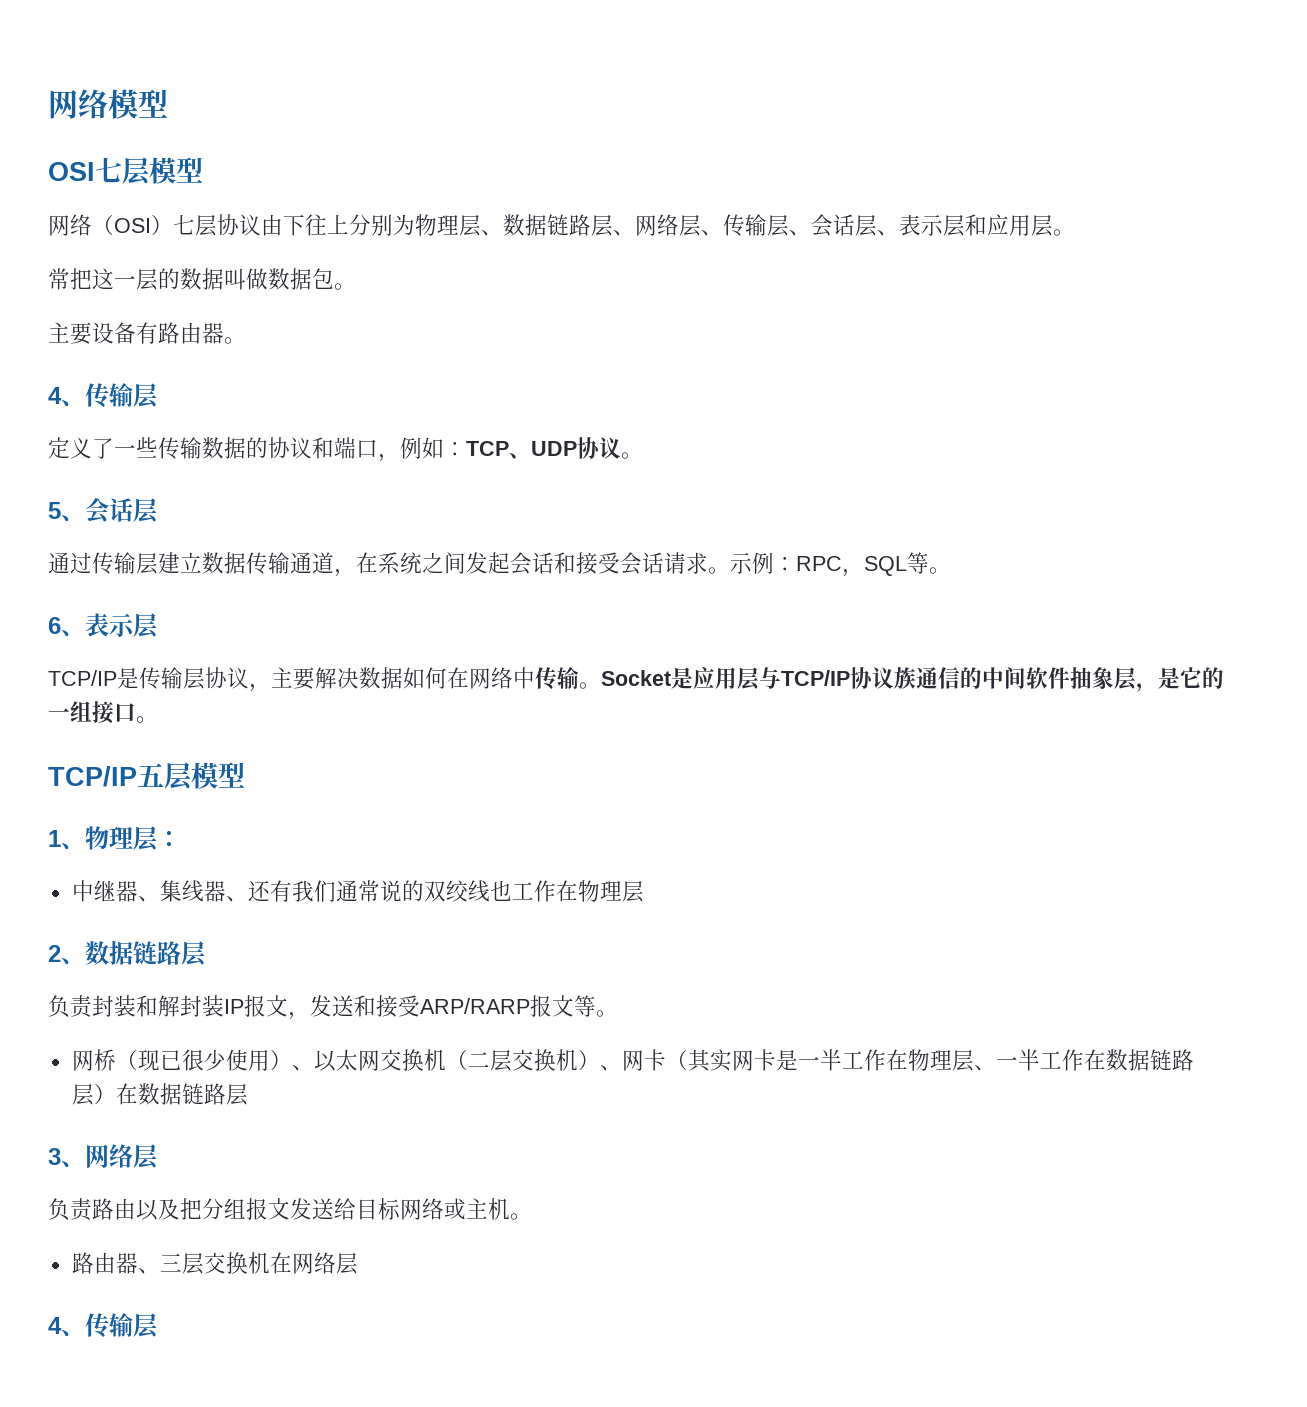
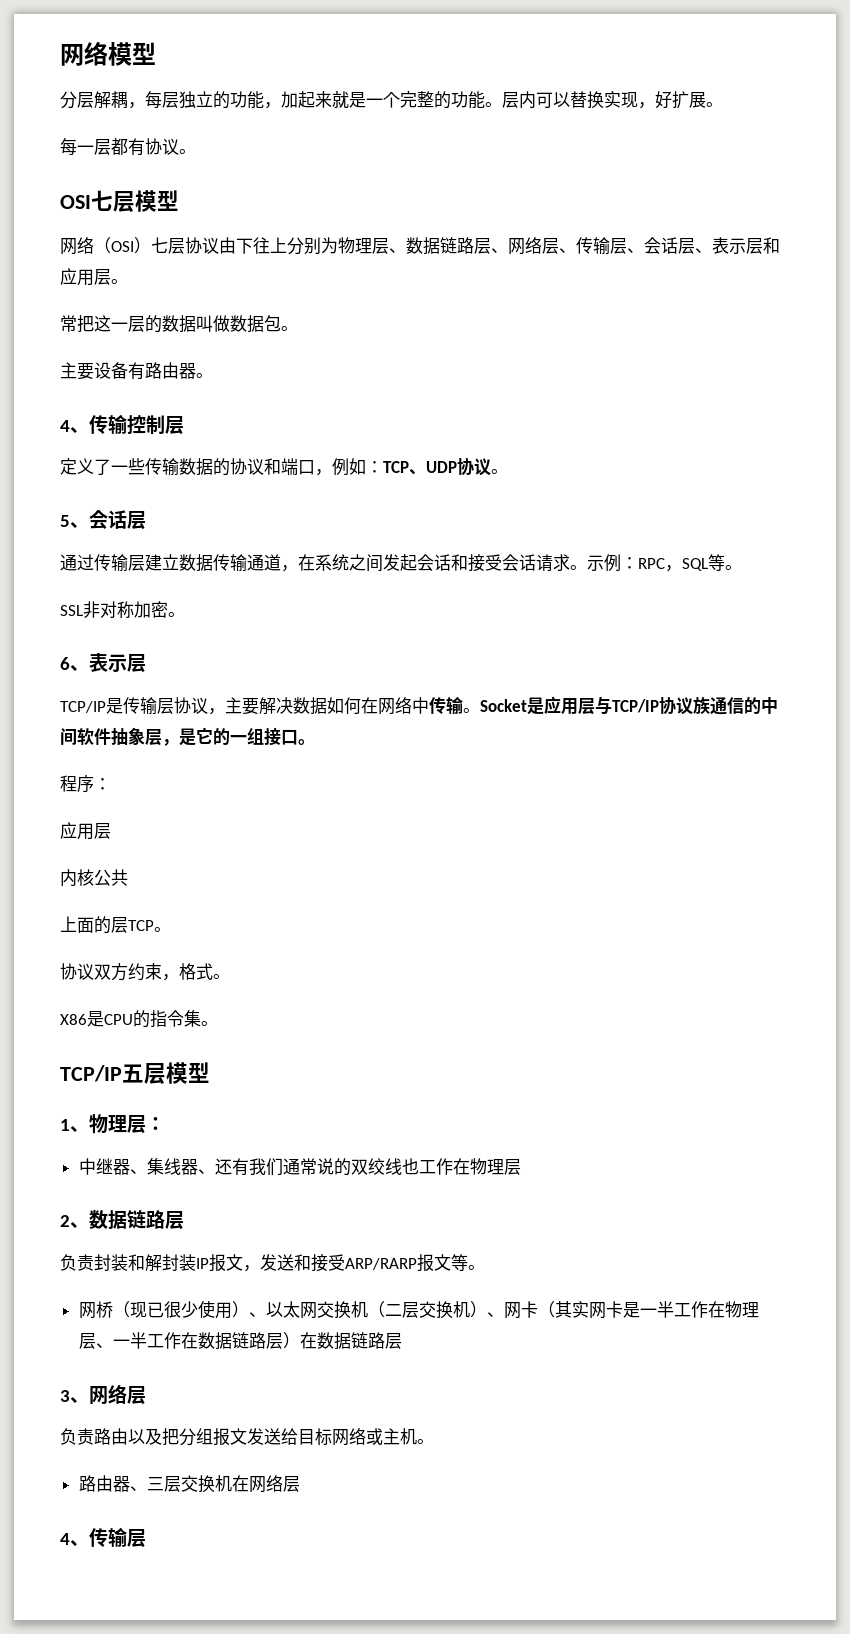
(168, 103) none -> [60,91,723,109] [60,138,196,156] // 分层解耦，每层独立的功能，加起来就是一个完整的功能。层内可以替换实现，好扩展。 // 每一层都有协议。
(133, 395) none -> [127,415,165,434] 控制
(951, 570) none -> [60,601,185,618] // SSL非对称加密。
(158, 719) none -> [60,775,111,793] [60,822,111,840] [60,869,128,887] [60,916,171,934] [60,963,230,981] [60,1010,218,1028] // 程序： // 应用层 // 内核公共 // 上面的层TCP。 // 协议双方约束，格式。 // X86是CPU的指令集。

